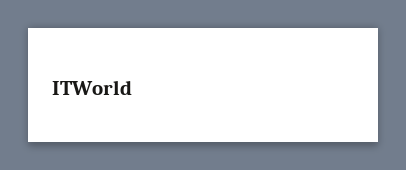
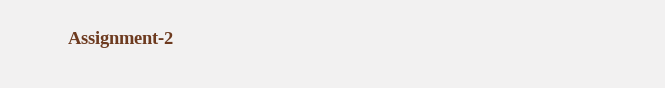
[52,80,132,95] ITWorld -> [68,31,173,48] Assignment-2

